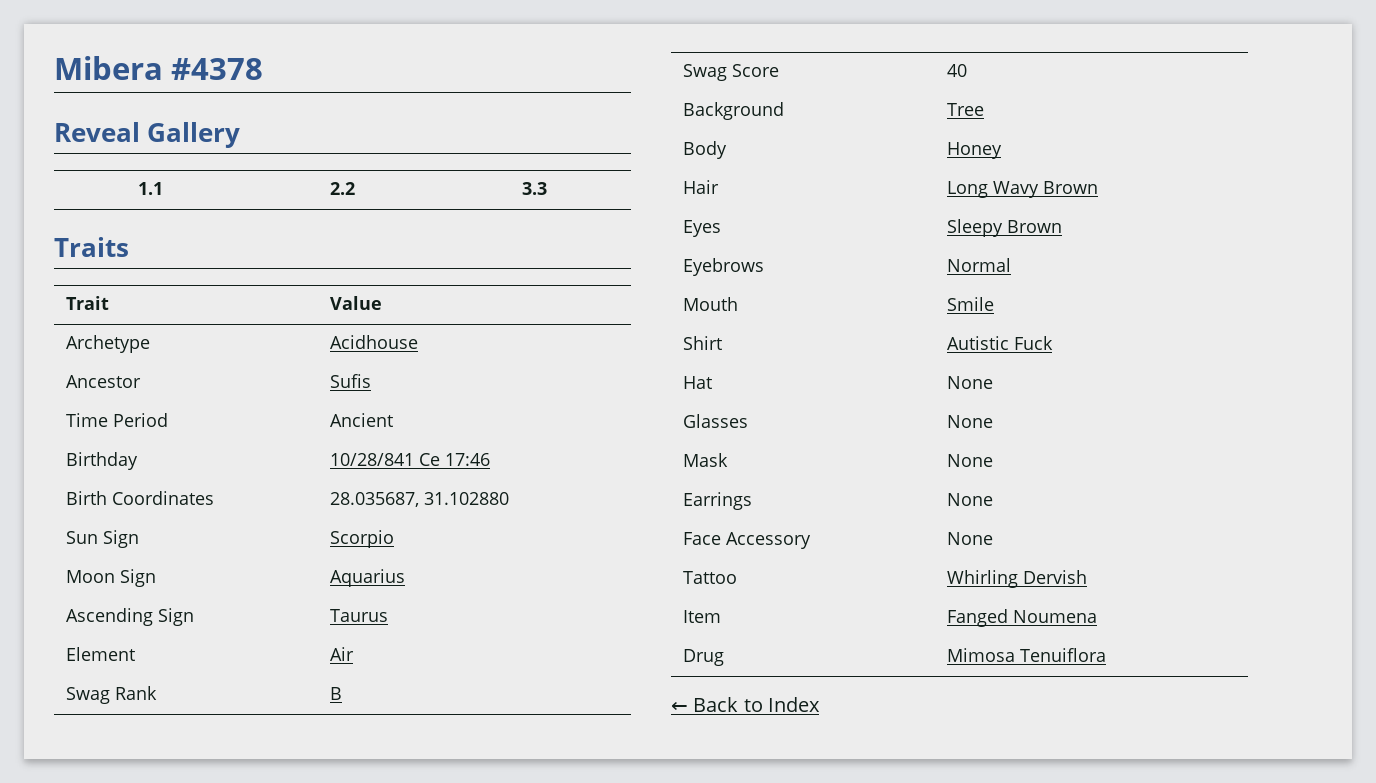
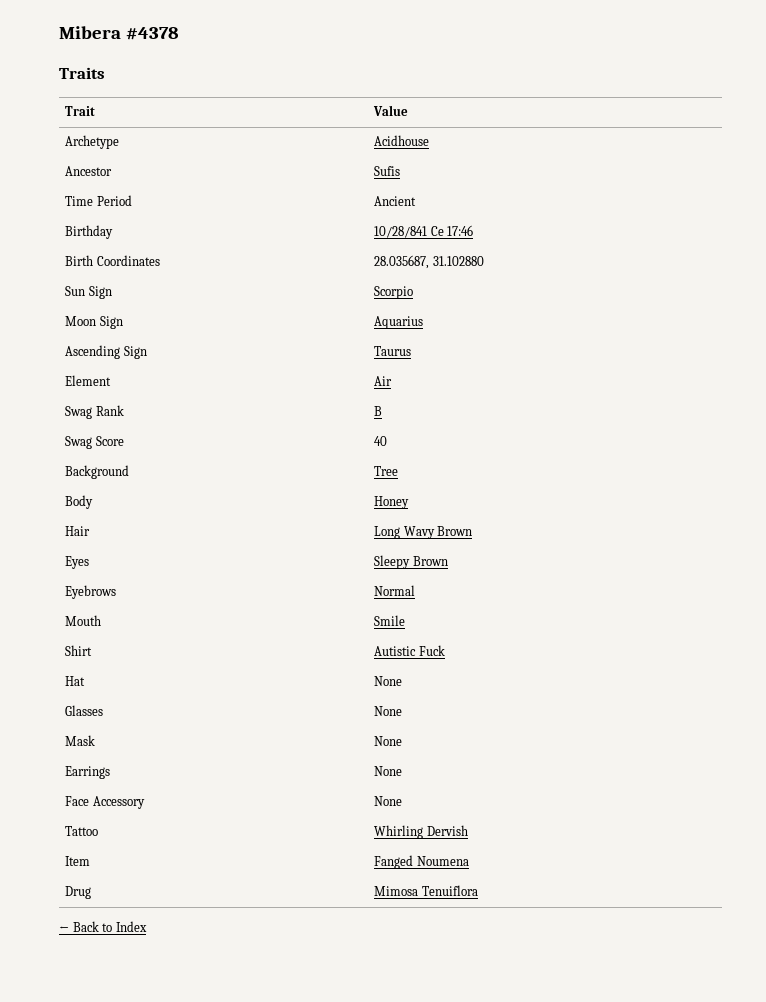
[54,122,241,148] [138,182,163,195] [330,182,355,195] [522,182,547,195] // Reveal Gallery // 1.1 | 2.2 | 3.3 -> (179, 33) none

